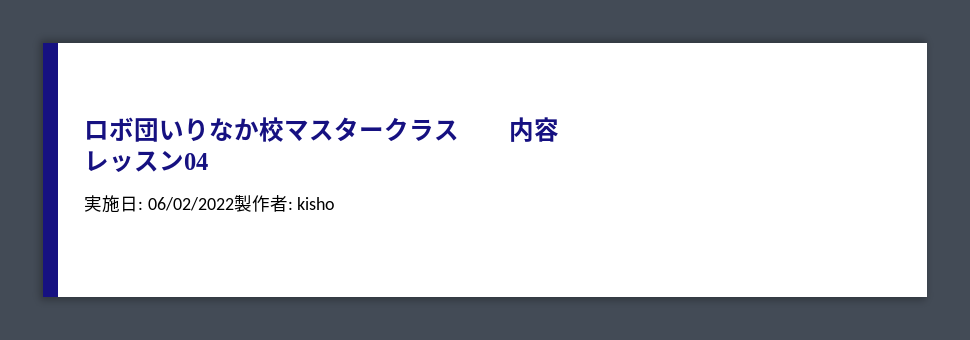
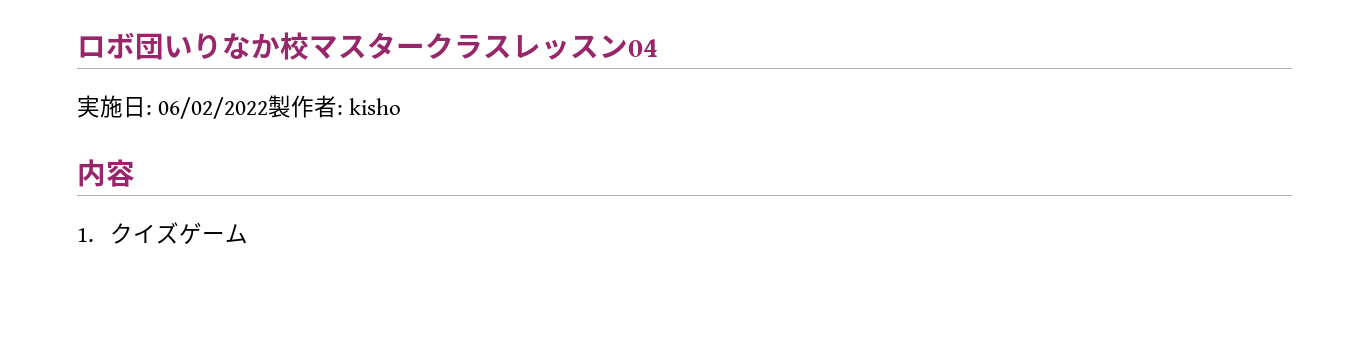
(559, 129) none -> [77,222,248,245] // 1.クイズゲーム

